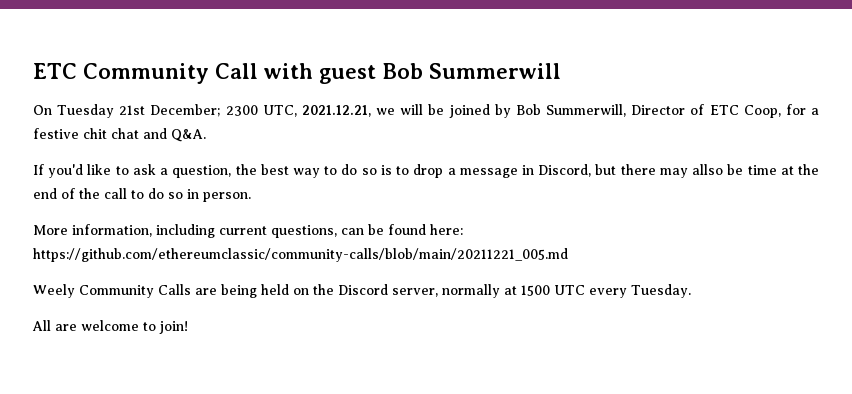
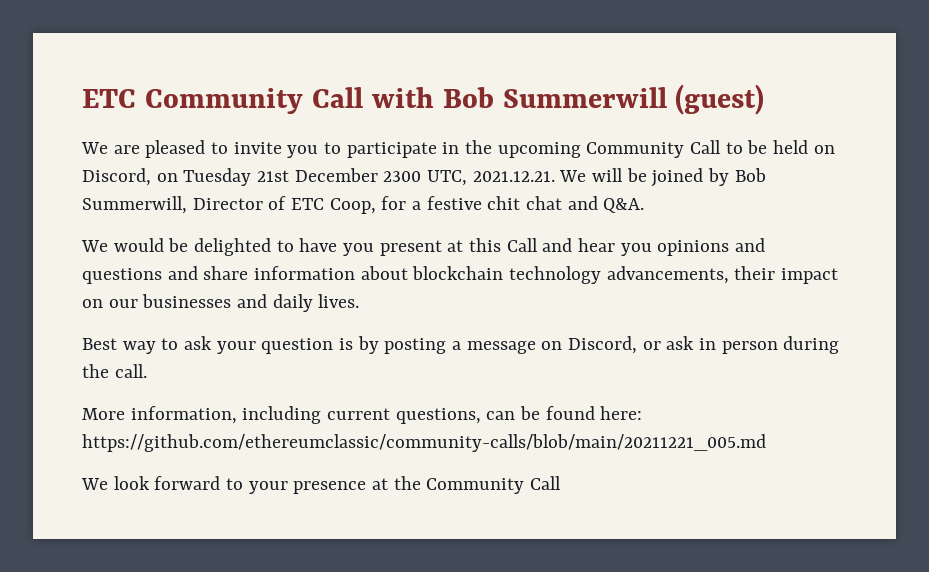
[319,65,376,84] guest -> (434, 97) none
[33,105,52,115] // On -> [675,84,765,115] [81,140,835,158] [82,168,178,186] (guest) // We are pleased to invite you to participate in the upcoming Community Call to be held on Discord, on
[150,104,221,117] December; -> [294,168,378,182] December
[301,105,396,117] 2021.12.21, we -> [472,170,587,182] 2021.12.21. We
[33,164,819,178] [33,188,251,202] If you'd like to ask a question, the best way to do so is to drop a message in Discord, but there may allso be time at the end of the call to do so in person. -> [81,238,766,256] [82,266,839,284] [82,294,360,312] [82,336,840,354] [82,364,147,378] We would be delighted to have you present at this Call and hear you opinions and questions and share information about blockchain technology advancements, their impact on our businesses and daily lives. // Best way to ask your question is by posting a message on Discord, or ask in person during the call.
[33,284,691,298] [32,320,188,334] Weely Community Calls are being held on the Discord server, normally at 1500 UTC every Tuesday. // All are welcome to join! -> [81,476,562,494] We look forward to your presence at the Community Call

